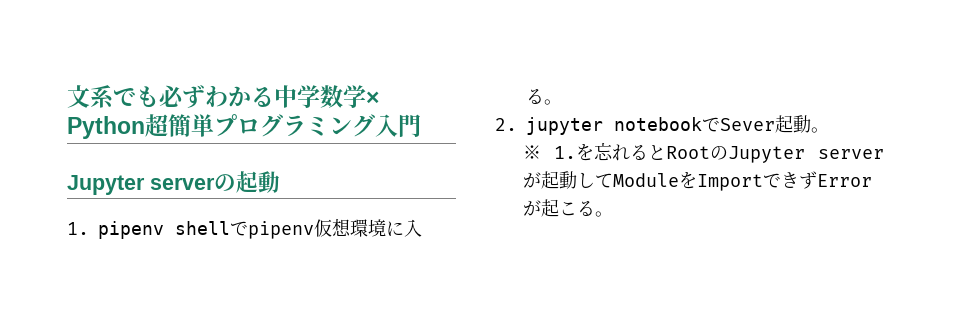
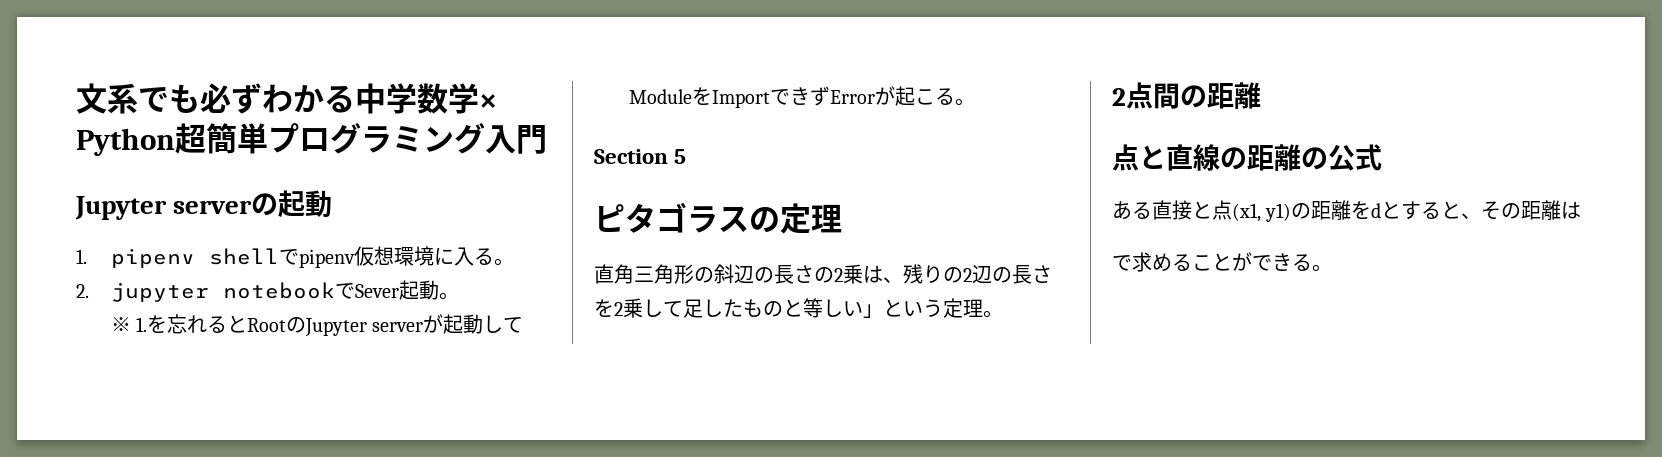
(613, 214) none -> [594,149,687,164] [594,202,842,234] [594,264,1052,284] [594,298,1003,318] [1112,82,1261,109] [1112,144,1382,171] [1112,200,1582,222] [1112,252,1332,272] // Section 5 // ピタゴラスの定理 // 直角三角形の斜辺の長さの2乗は、残りの2辺の長さを2乗して足したものと等しい」という定理。 // 2点間の距離 // 点と直線の距離の公式 // ある直接と点(x1, y1)の距離をdとすると、その距離は // で求めることができる。

